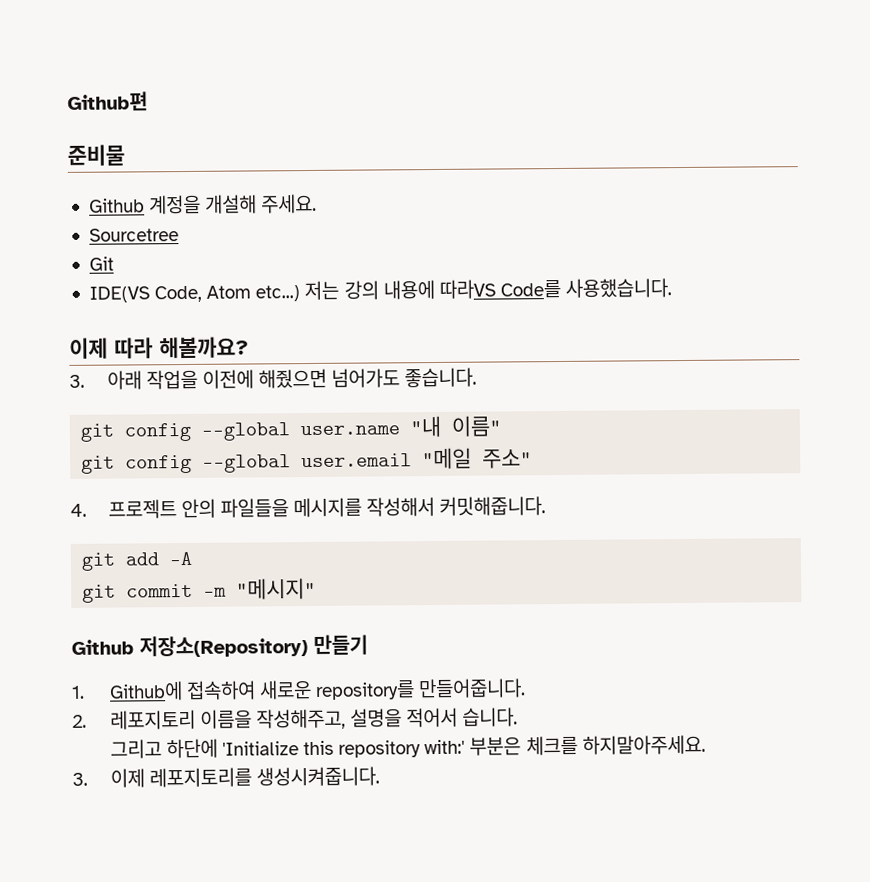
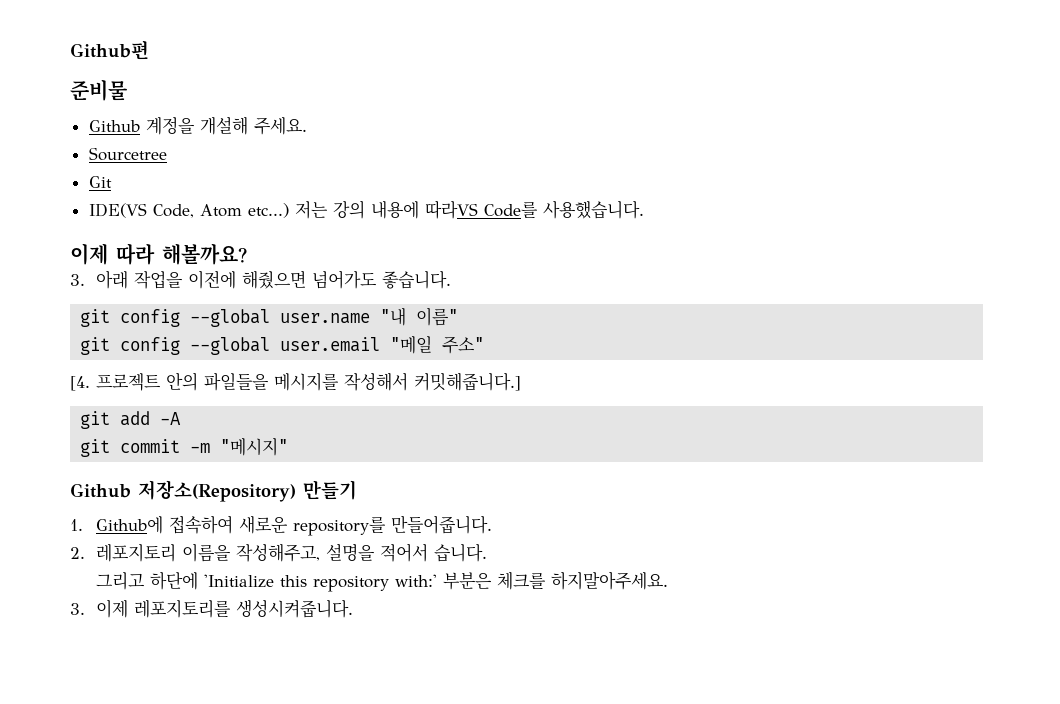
[70,503,87,517] 4. -> [70,376,90,391] [4.
[439,496,547,516] 커밋해줍니다. -> [414,372,521,391] 커밋해줍니다.]

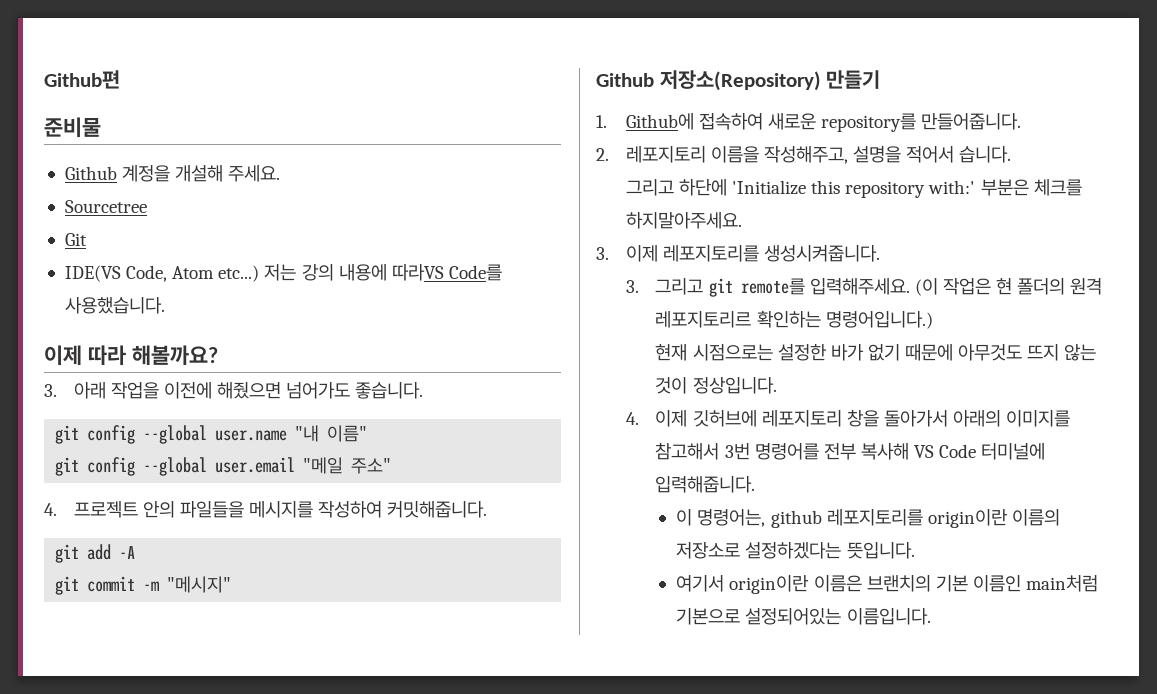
[70,376,90,391] [4. -> [44,503,57,516] 4.
[344,372,521,391] 작성해서 커밋해줍니다.] -> [318,501,488,518] 작성하여 커밋해줍니다.
(354, 608) none -> [625,278,1103,297] [655,310,933,329] [655,344,1097,361] [655,377,777,394] [625,409,1071,427] [655,442,1046,460] [655,476,756,493] [676,509,1060,528] [676,542,915,559] [676,575,1099,594] [676,608,931,625] // 3. 그리고 git remote를 입력해주세요. (이 작업은 현 폴더의 원격 레포지토리르 확인하는 명령어입니다.) // 현재 시점으로는 설정한 바가 없기 때문에 아무것도 뜨지 않는 것이 정상입니다. // 4. 이제 깃허브에 레포지토리 창을 돌아가서 아래의 이미지를 참고해서 3번 명령어를 전부 복사해 VS Code 터미널에 입력해줍니다. // 이 명령어는, github 레포지토리를 origin이란 이름의 저장소로 설정하겠다는 뜻입니다. // 여기서 origin이란 이름은 브랜치의 기본 이름인 main처럼 기본으로 설정되어있는 이름입니다.

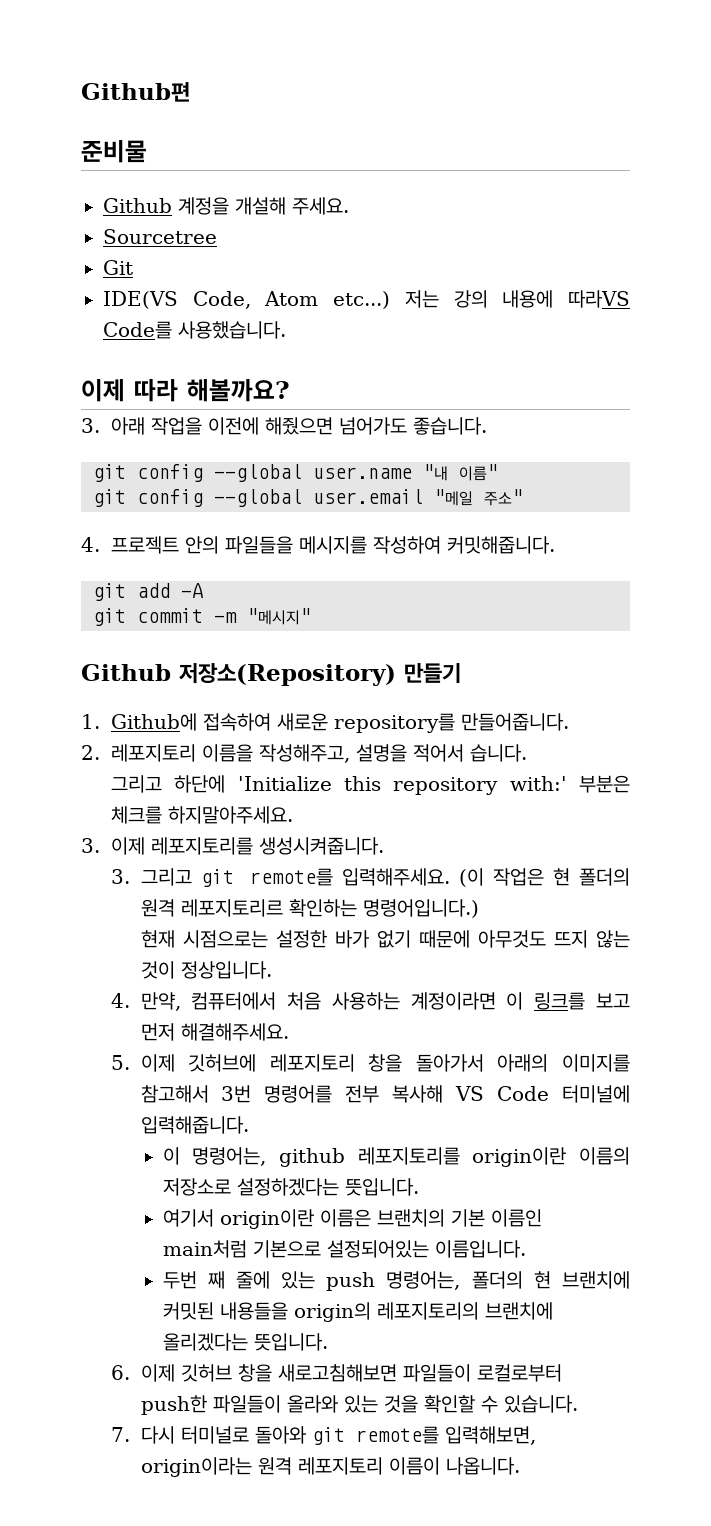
(639, 418) none -> [140,992,630,1011] [140,1023,289,1041] [110,1055,130,1070] 만약, 컴퓨터에서 처음 사용하는 계정이라면 이 링크를 보고 먼저 해결해주세요. // 5.
(931, 616) none -> [162,1271,630,1291] [162,1302,553,1322] [162,1333,328,1351] [110,1364,562,1382] [140,1395,578,1415] [110,1426,536,1445] [140,1457,520,1477] // 두번 째 줄에 있는 push 명령어는, 폴더의 현 브랜치에 커밋된 내용들을 origin의 레포지토리의 브랜치에 올리겠다는 뜻입니다. // 6. 이제 깃허브 창을 새로고침해보면 파일들이 로컬로부터 push한 파일들이 올라와 있는 것을 확인할 수 있습니다. // 7. 다시 터미널로 돌아와 git remote를 입력해보면, origin이라는 원격 레포지토리 이름이 나옵니다.

